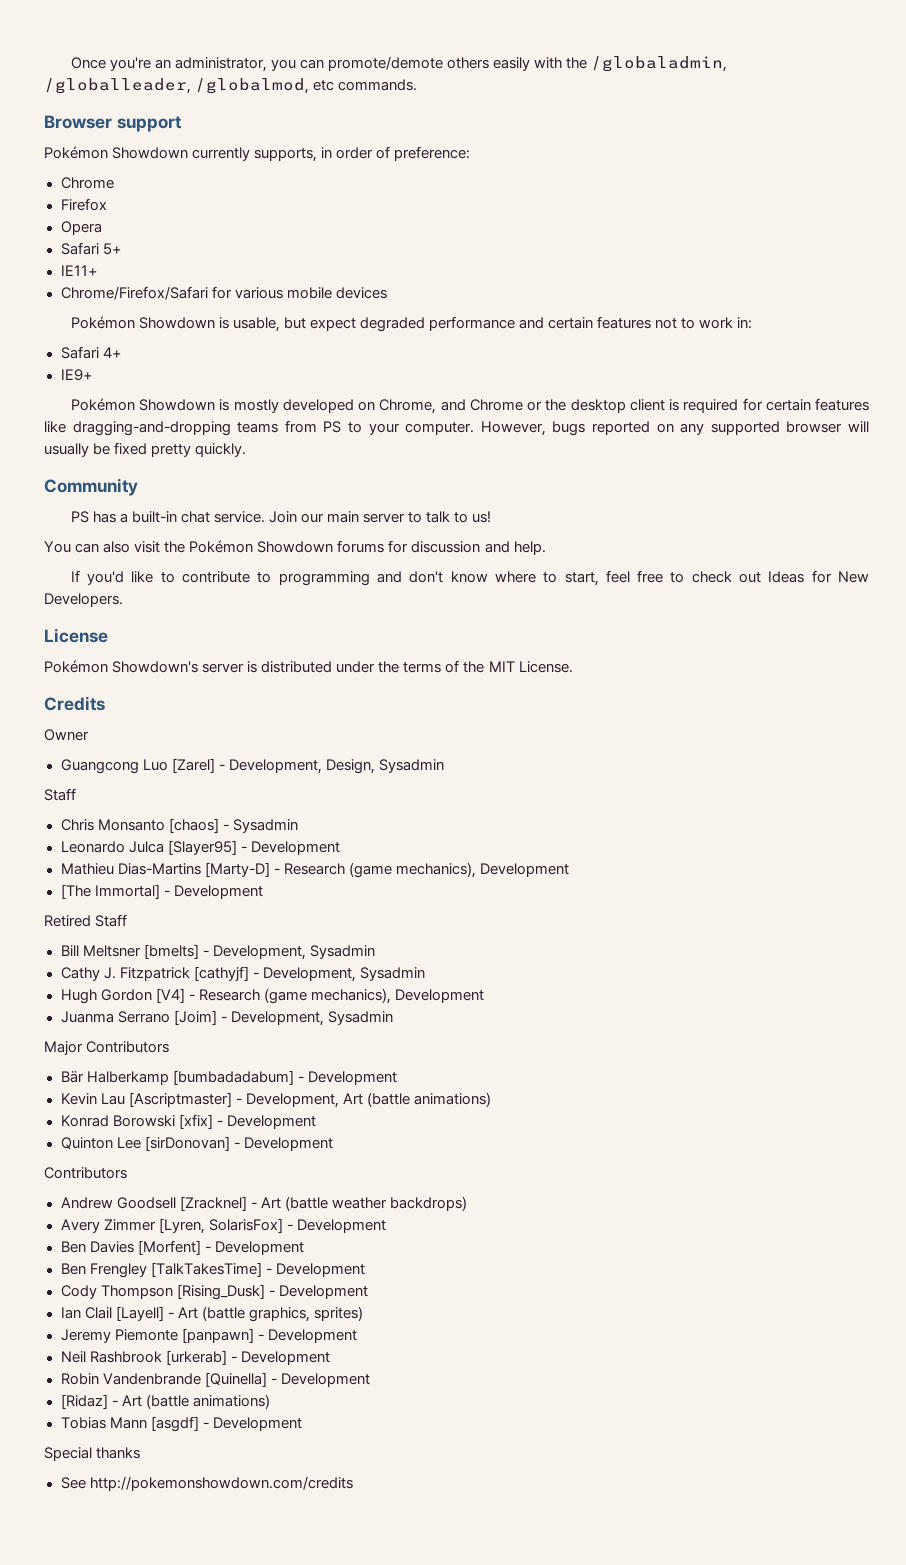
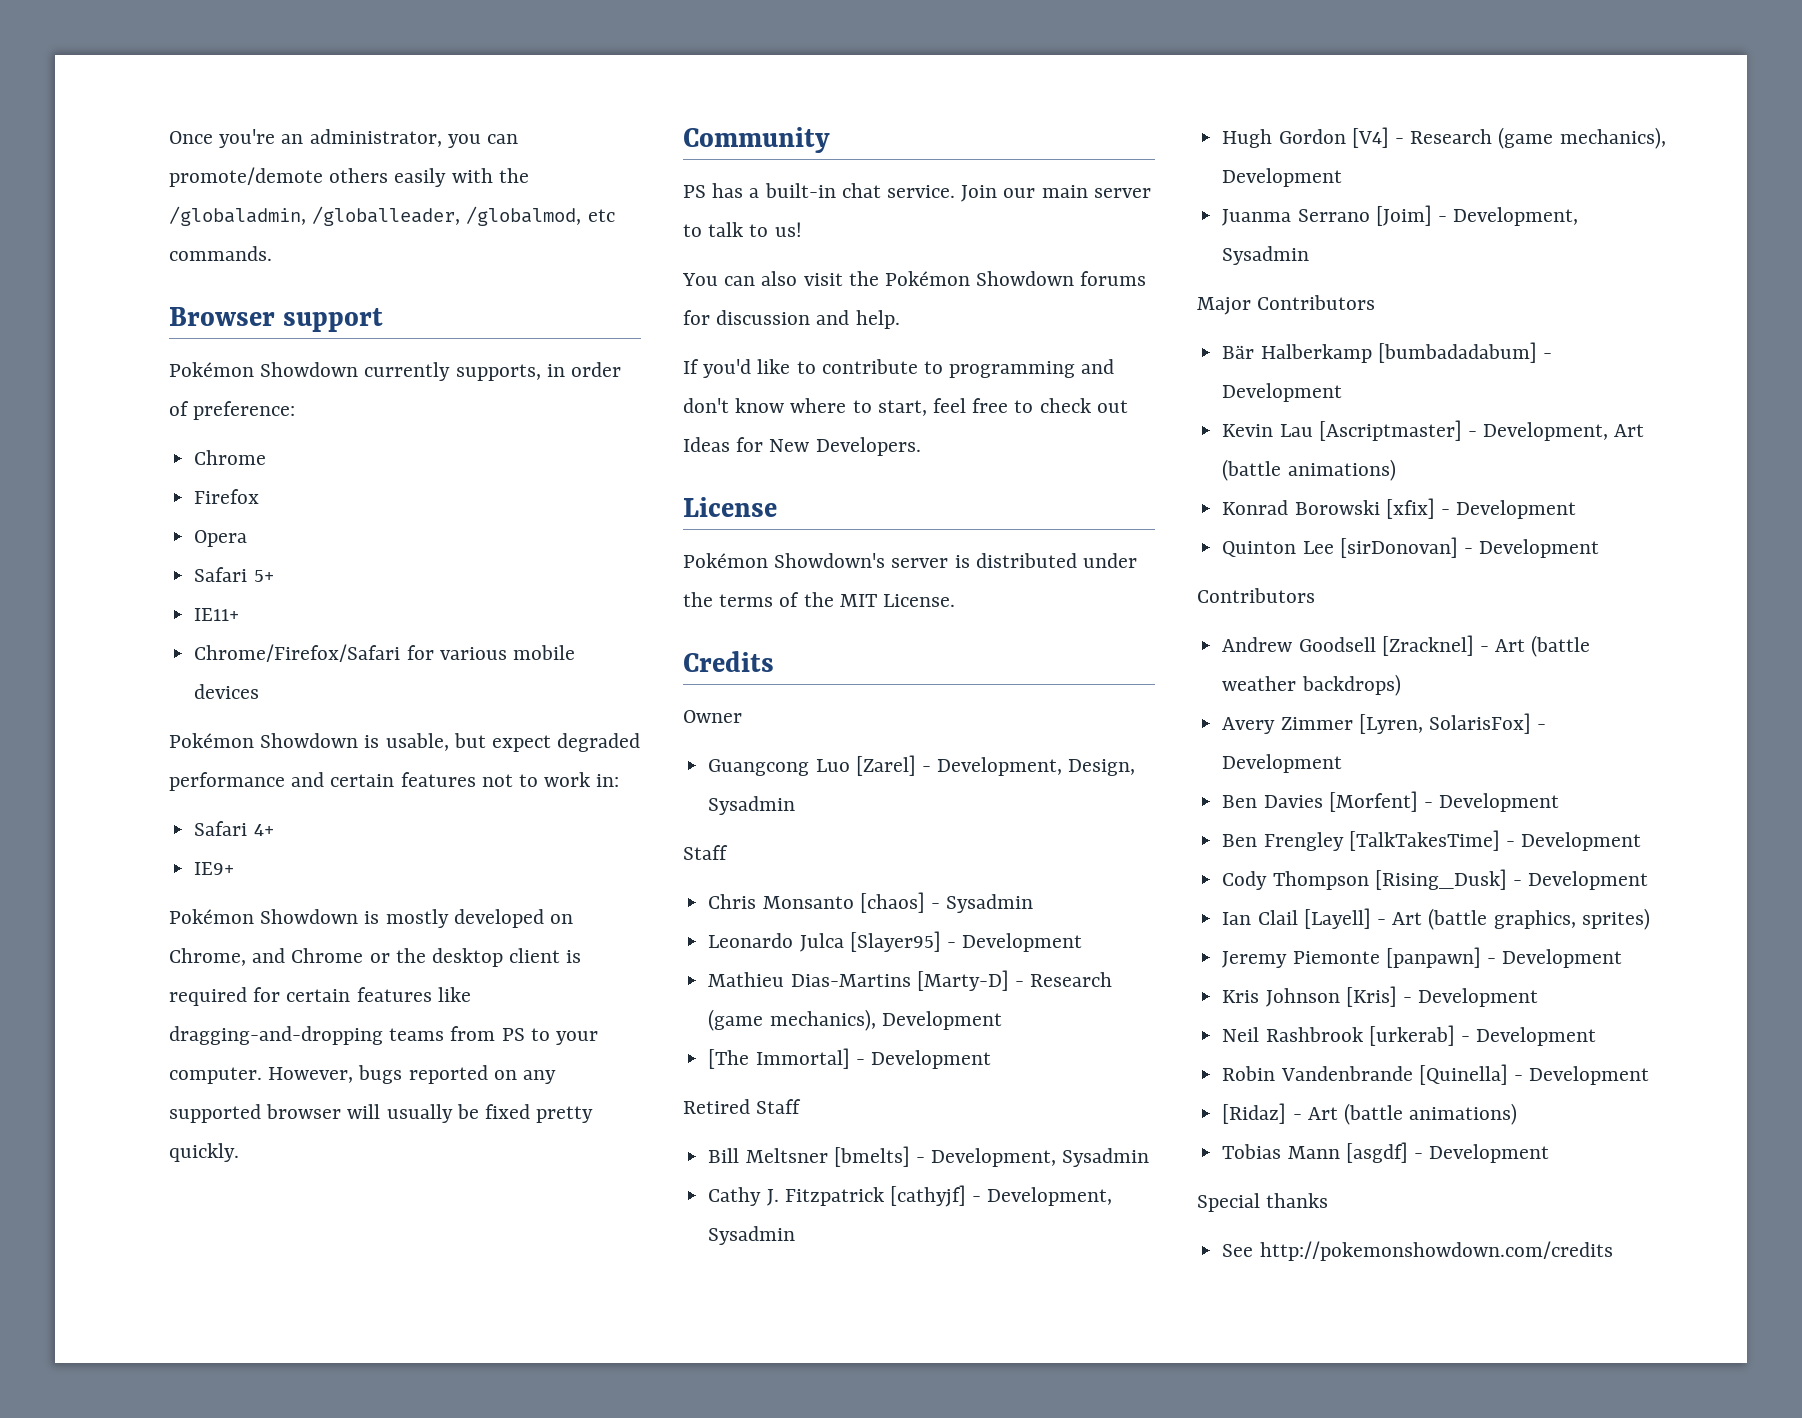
(357, 1336) none -> [1222,986,1539,1007] // Kris Johnson [Kris] - Development

